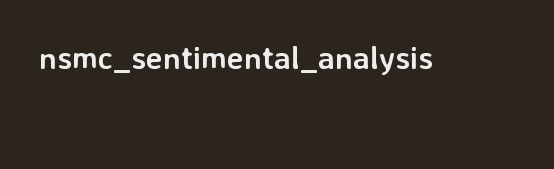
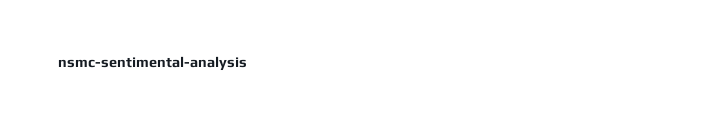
[39,46,433,75] nsmc_sentimental_analysis -> [58,56,247,71] nsmc-sentimental-analysis

